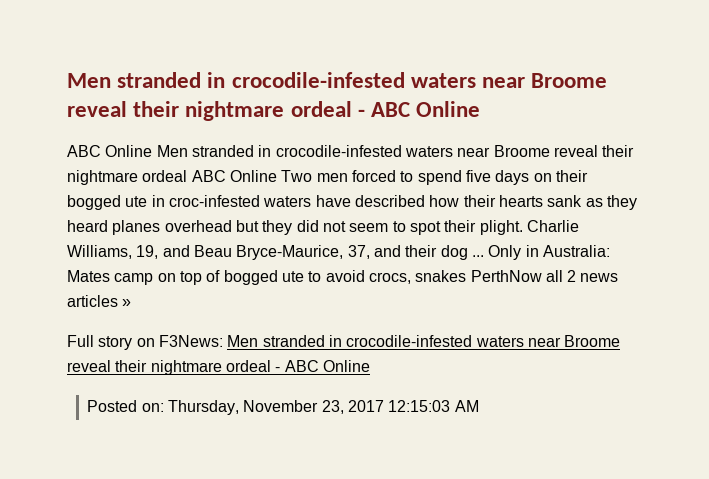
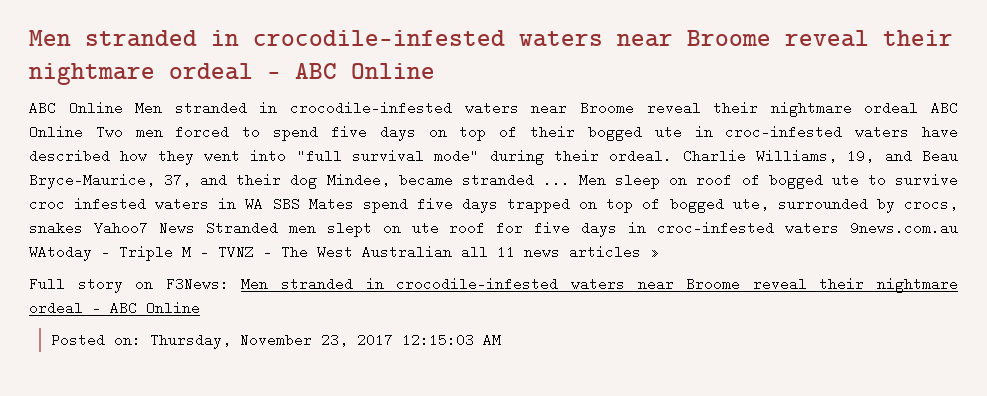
(552, 177) none -> [459,125,518,141] top of
[463,195,637,210] [67,220,523,235] their hearts sank as they heard planes overhead but they did not seem to spot their plight. -> [157,149,673,165] they went into "full survival mode" during their ordeal.
[471,245,610,260] [67,270,577,285] ... Only in Australia: Mates camp on top of bogged ute to avoid crocs, snakes PerthNow all 2 -> [326,173,959,189] [29,197,958,213] [29,221,958,237] [29,245,515,261] Mindee, became stranded ... Men sleep on roof of bogged ute to survive croc infested waters in WA SBS Mates spend five days trapped on top of bogged ute, surrounded by crocs, snakes Yahoo7 News Stranded men slept on ute roof for five days in croc-infested waters 9news.com.au WAtoday - Triple M - TVNZ - The West Australian all 11

